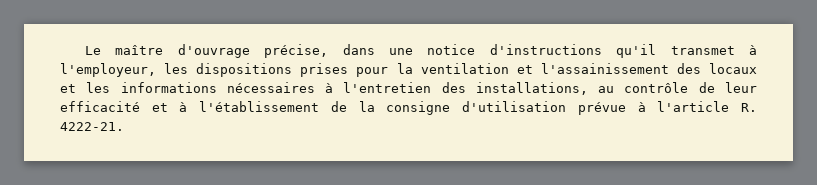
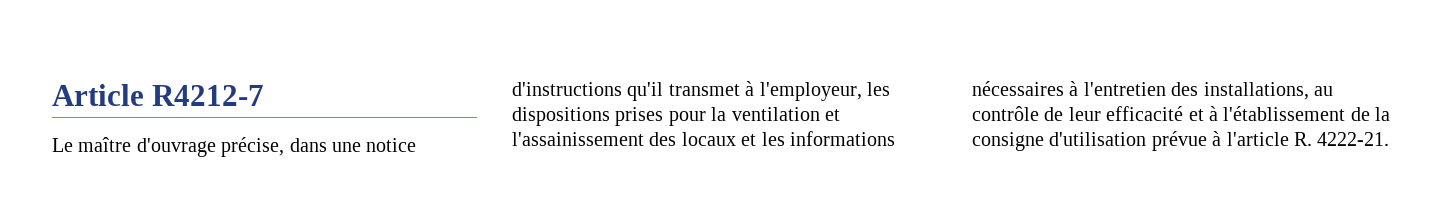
(84, 50) none -> [52,84,265,106] Article R4212-7 //

